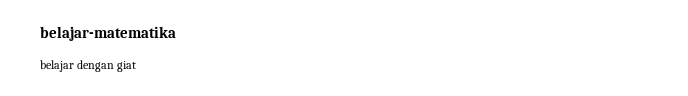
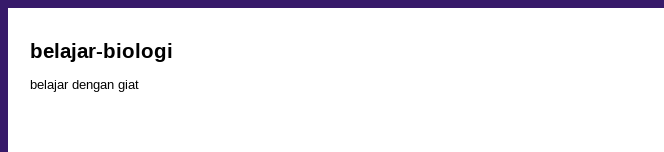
[40,26,176,41] belajar-matematika -> [30,43,173,62] belajar-biologi

